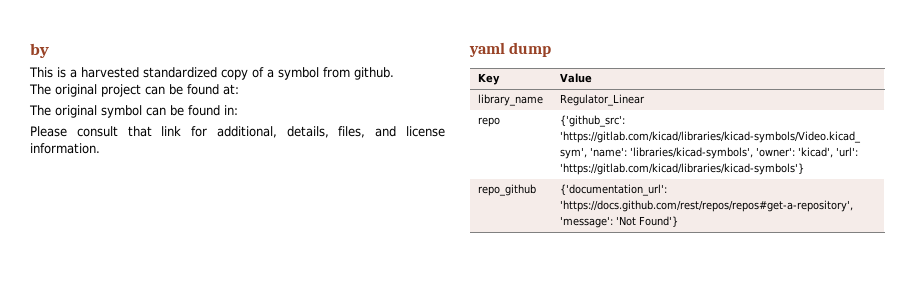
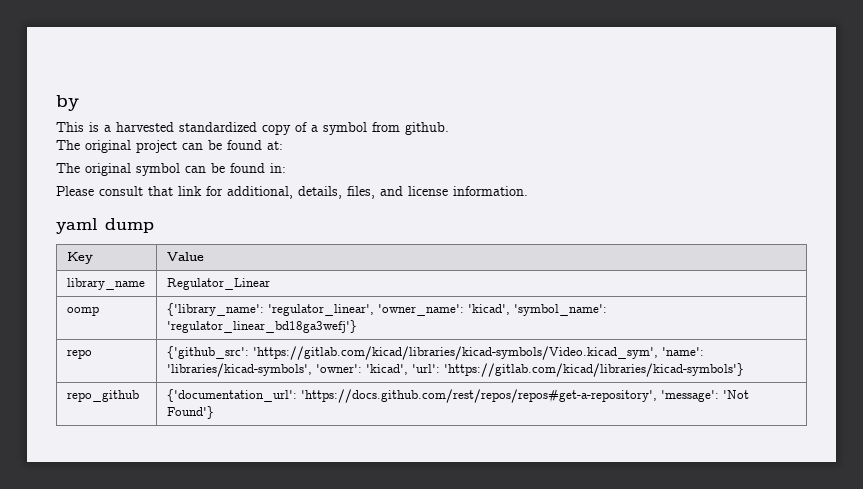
(646, 100) none -> [66,306,99,316] [166,303,607,316] [166,320,357,333] // oomp | {'library_name': 'regulator_linear', 'owner_name': 'kicad', 'symbol_name': 'regulator_linear_bd18ga3wefj'}

